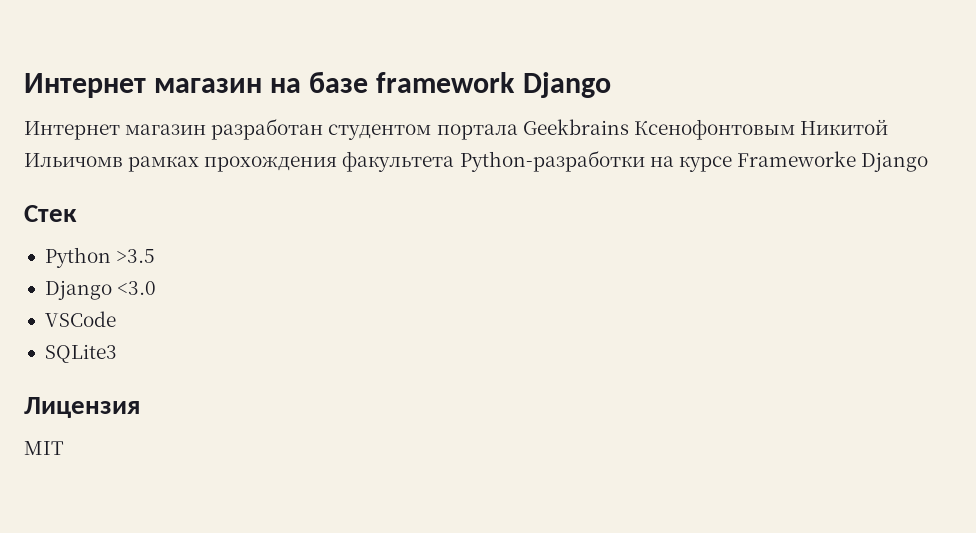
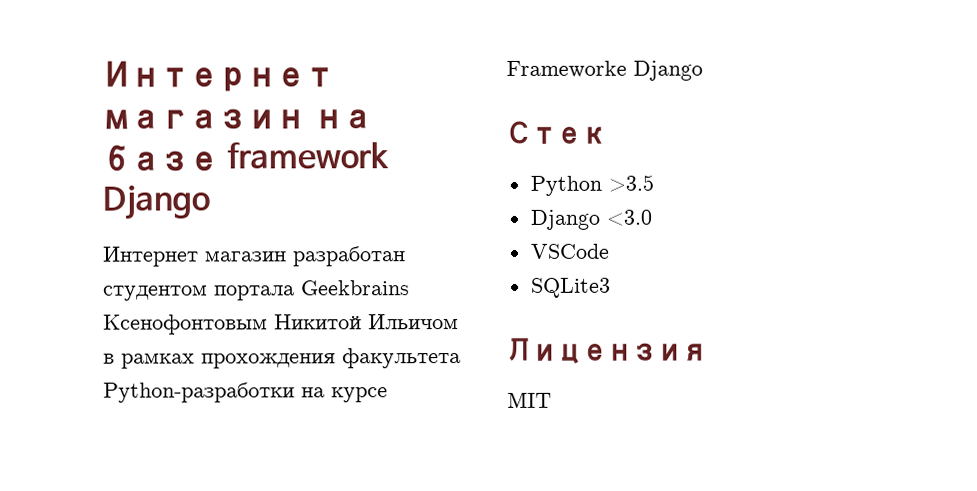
[24,153,123,167] Ильичомв -> [368,314,459,330] [103,353,115,364] Ильичом в

